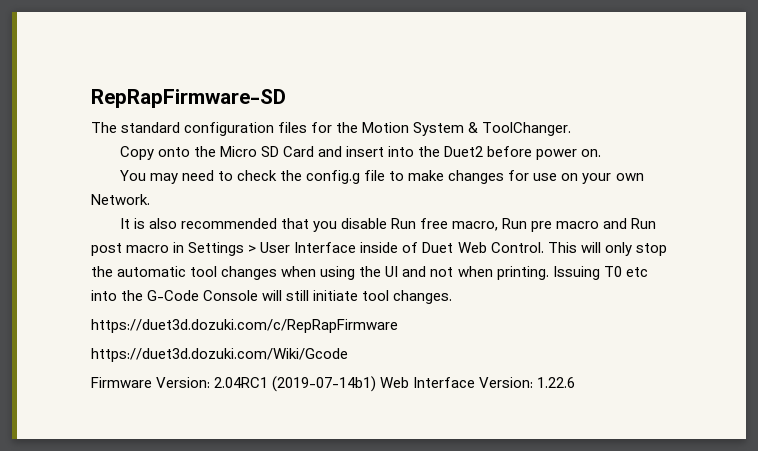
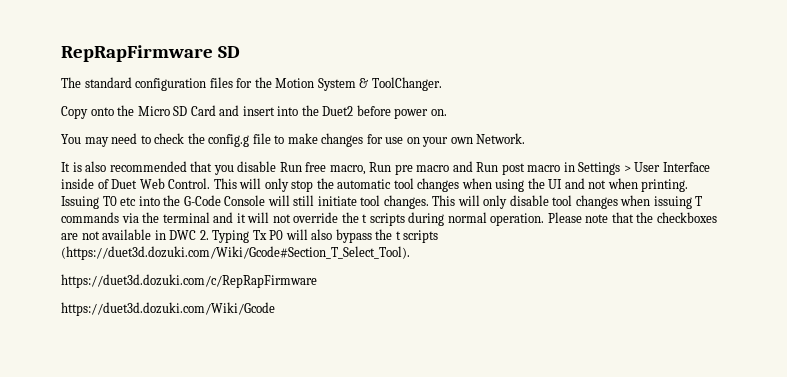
[91,89,286,108] RepRapFirmware-SD -> [61,45,240,62] RepRapFirmware SD
[91,319,398,333] [91,348,348,362] [91,376,576,392] // https://duet3d.dozuki.com/c/RepRapFirmware // https://duet3d.dozuki.com/Wiki/Gcode // Firmware Version: 2.04RC1 (2019-07-14b1) Web Interface Version: 1.22.6 -> [432,195,703,209] [61,212,717,226] [61,229,439,243] [61,246,410,260] [61,274,317,288] [61,302,275,316] This will only disable tool changes when issuing T commands via the terminal and it will not override the t scripts during normal operation. Please note that the checkboxes are not available in DWC 2. Typing Tx P0 will also bypass the t scripts (https://duet3d.dozuki.com/Wiki/Gcode#Section_T_Select_Tool). // https://duet3d.dozuki.com/c/RepRapFirmware // https://duet3d.dozuki.com/Wiki/Gcode

